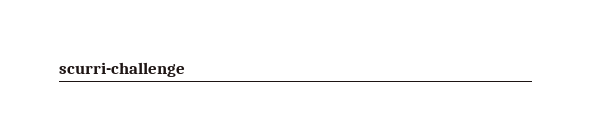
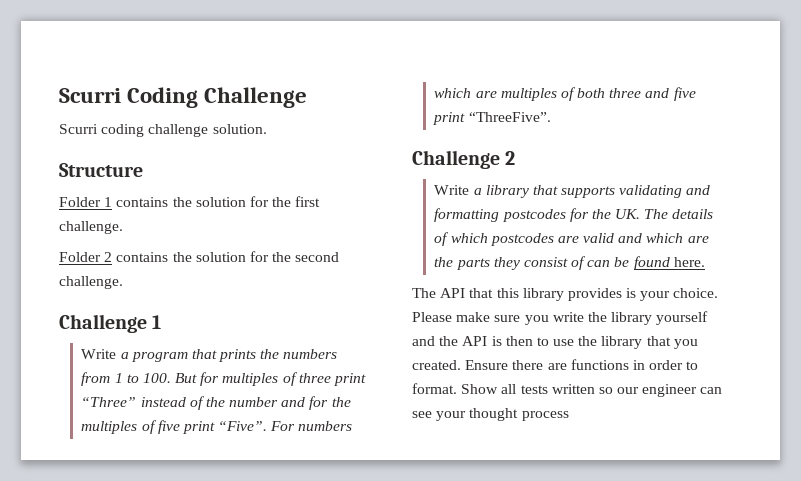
[59,62,185,77] scurri-challenge -> [59,87,308,108] [59,124,267,137] [59,163,143,177] [59,196,321,207] [59,221,123,234] [59,251,340,262] [59,276,123,289] [59,314,162,333] [81,349,338,362] [81,372,367,386] [81,396,351,410] [81,420,353,434] [434,87,696,101] [433,112,551,125] [412,150,516,169] [434,185,711,198] [434,208,714,222] [434,232,709,246] [434,256,705,270] [412,288,719,301] [412,311,709,325] [412,336,698,349] [412,359,699,370] [412,383,723,397] [412,408,569,421] Scurri Coding Challenge // Scurri coding challenge solution. // Structure // Folder 1 contains the solution for the first challenge. // Folder 2 contains the solution for the second challenge. // Challenge 1 // Write a program that prints the numbers from 1 to 100. But for multiples of three print “Three” instead of the number and for the multiples of five print “Five”. For numbers which are multiples of both three and five print “ThreeFive”. // Challenge 2 // Write a library that supports validating and formatting postcodes for the UK. The details of which postcodes are valid and which are the parts they consist of can be found here. // The API that this library provides is your choice. Please make sure you write the library yourself and the API is then to use the library that you created. Ensure there are functions in order to format. Show all tests written so our engineer can see your thought process

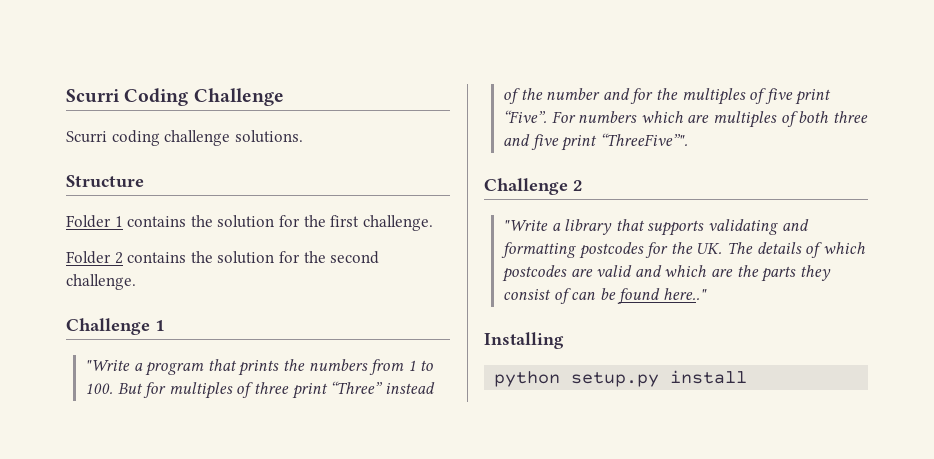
[212,124,267,134] solution. -> [234,130,303,143] solutions.
[81,349,117,359] Write -> [85,360,131,371] "Write
[468,112,551,122] “ThreeFive”. -> [599,133,688,146] “ThreeFive”".
[434,185,470,195] Write -> [503,220,549,231] "Write
[673,257,705,267] [412,288,719,301] [412,311,709,325] [412,336,698,349] [412,359,699,370] [412,383,723,397] [412,408,569,421] here. // The API that this library provides is your choice. Please make sure you write the library yourself and the API is then to use the library that you created. Ensure there are functions in order to format. Show all tests written so our engineer can see your thought process -> [663,288,708,300] [484,332,564,349] [494,370,748,387] here.." // Installing // python setup.py install

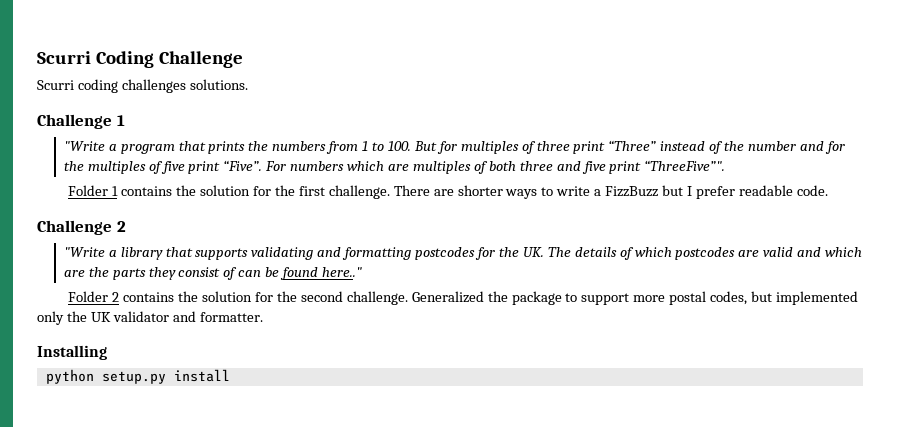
[164,130,231,146] challenge -> [121,79,186,93] challenges
[66,175,144,188] [66,215,433,231] [66,251,380,264] [66,274,136,290] // Structure // Folder 1 contains the solution for the first challenge. // Folder 2 contains the solution for the second challenge. -> (248, 84) none
(688, 139) none -> [68,185,828,199] // Folder 1 contains the solution for the first challenge. There are shorter ways to write a FizzBuzz but I prefer readable code.
(708, 294) none -> [68,291,858,305] [37,311,263,325] // Folder 2 contains the solution for the second challenge. Generalized the package to support more postal codes, but implemented only the UK validator and formatter.

